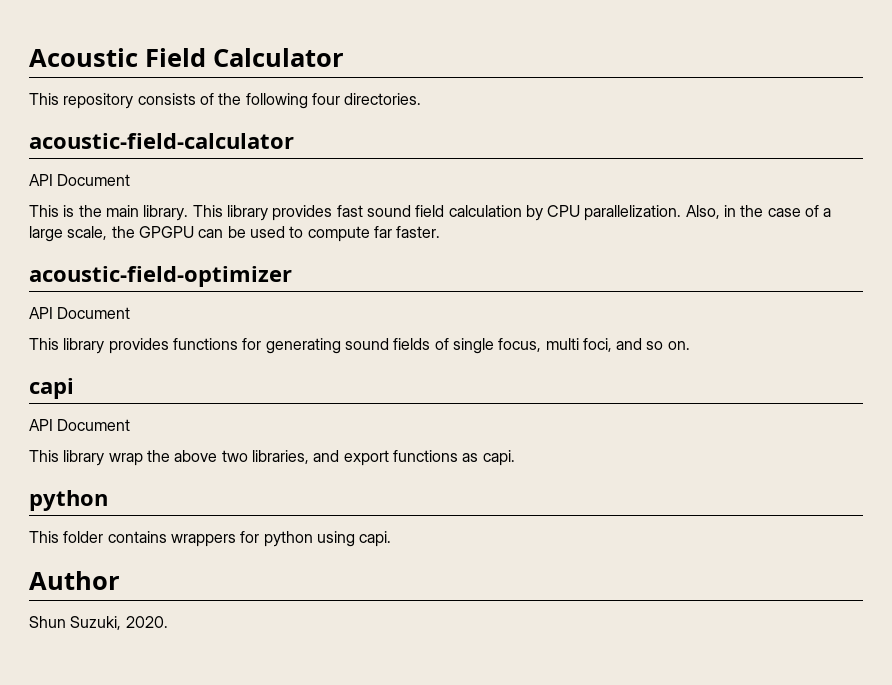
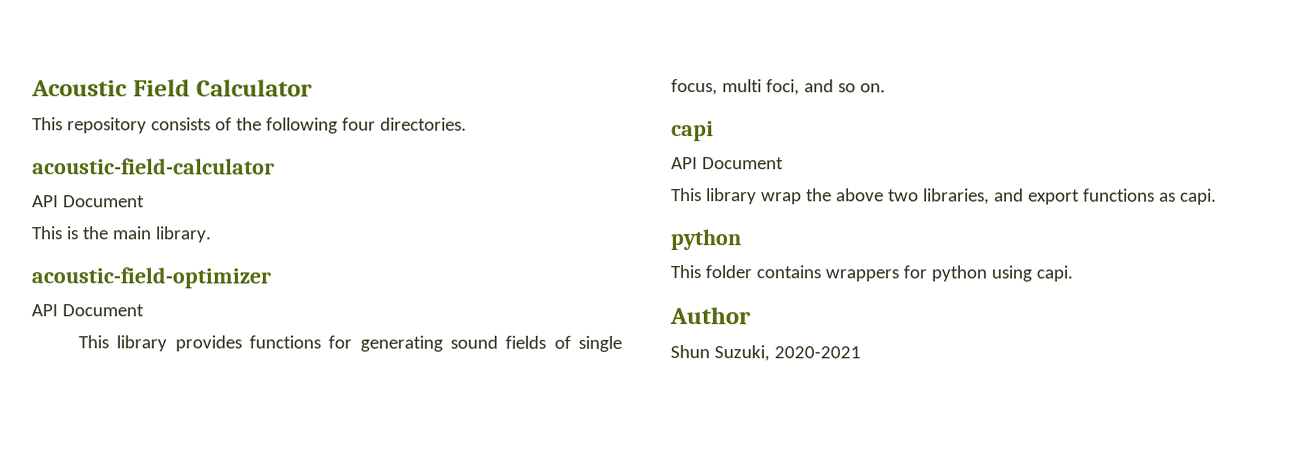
[192,205,832,221] [29,226,441,242] This library provides fast sound field calculation by CPU parallelization. Also, in the case of a large scale, the GPGPU can be used to compute far faster. -> (212, 234) none
[125,616,168,628] 2020. -> [773,346,861,359] 2020-2021

